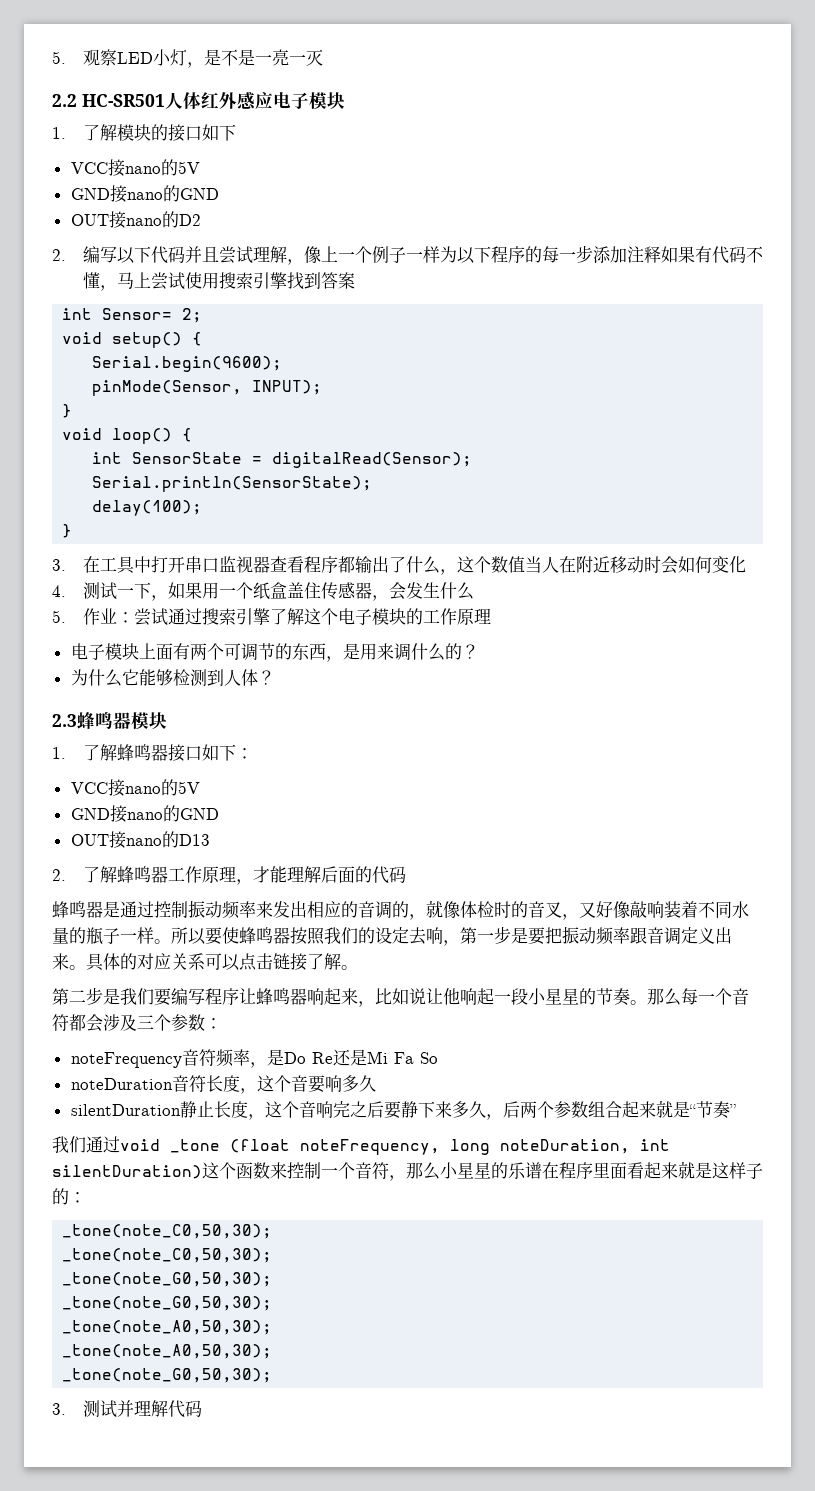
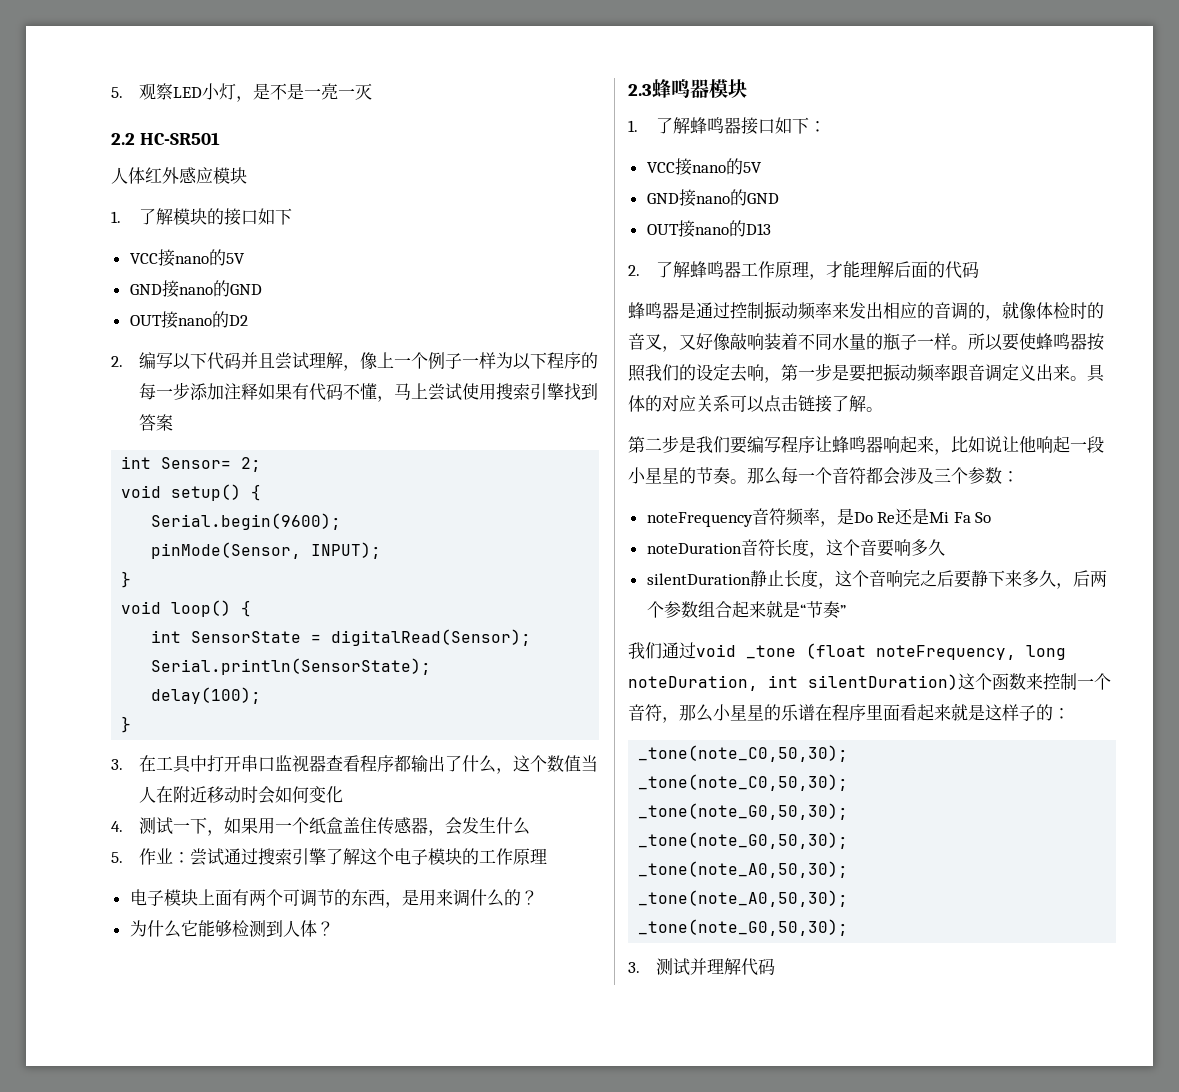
(165, 100) none -> (221, 138) //
[273,92,309,109] 电子 -> (213, 175) none

